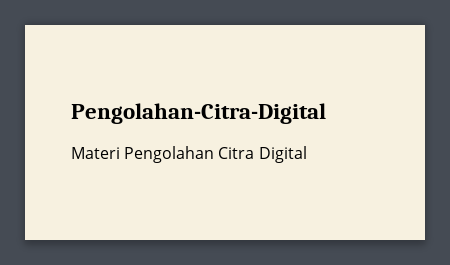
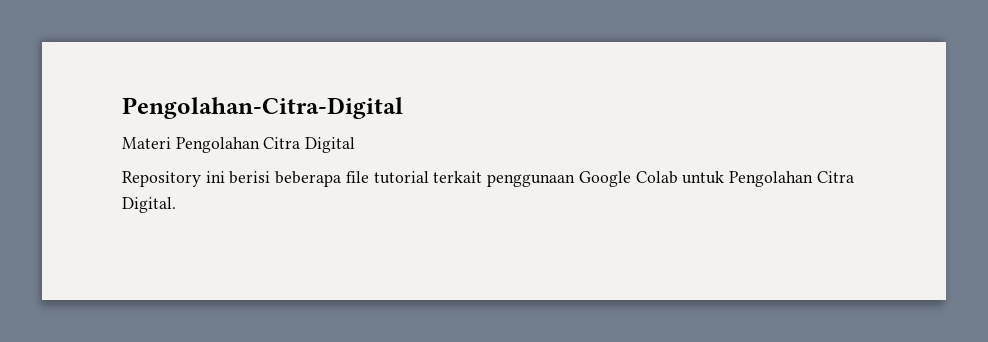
(307, 154) none -> [122,171,854,187] [122,197,176,213] // Repository ini berisi beberapa file tutorial terkait penggunaan Google Colab untuk Pengolahan Citra Digital.

